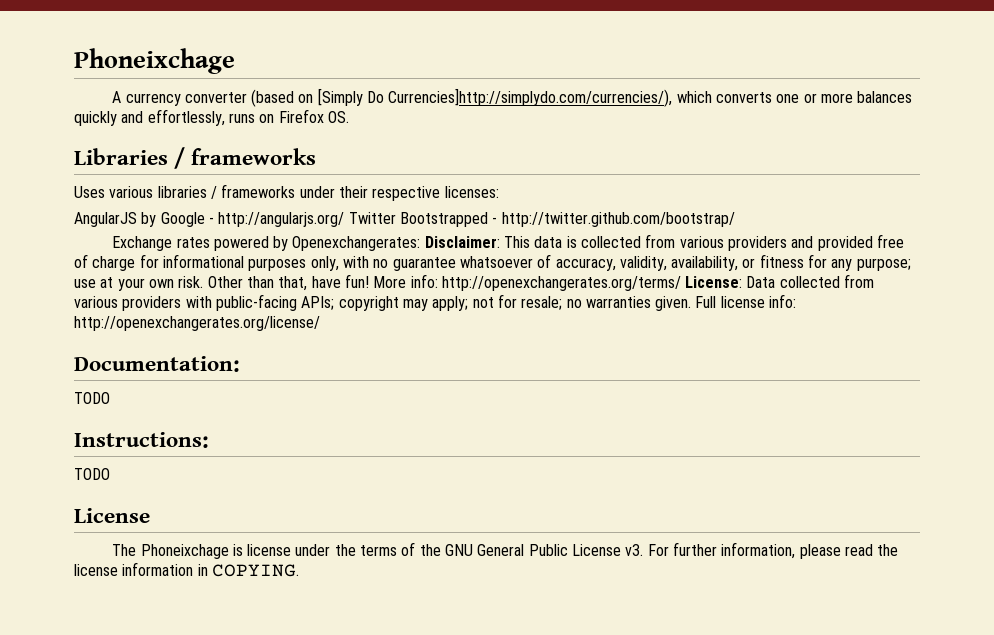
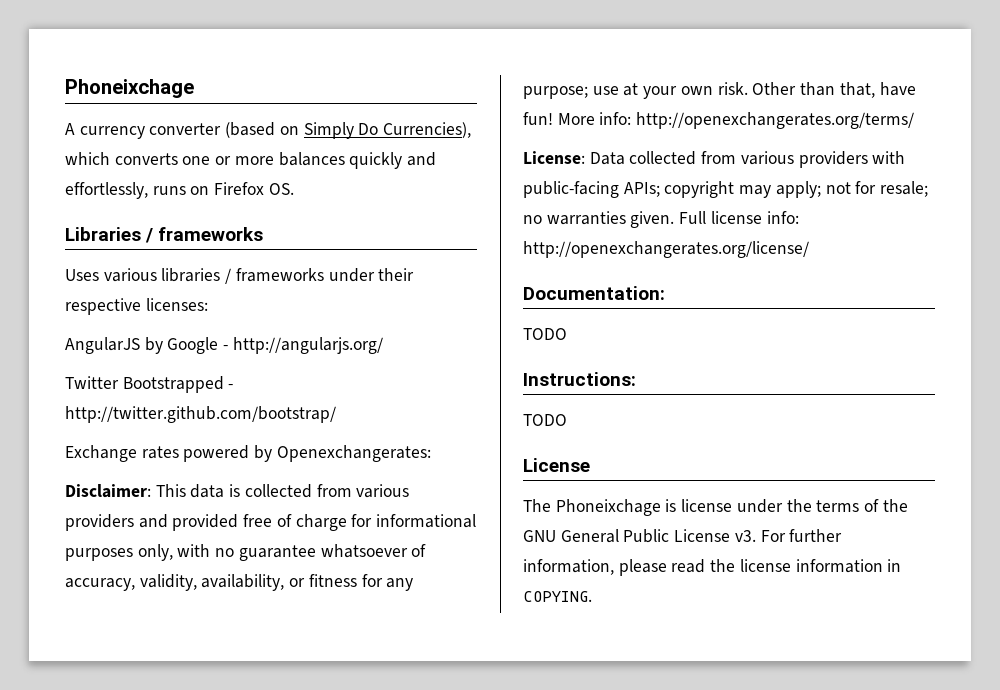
[317,88,673,107] [Simply Do Currencies]http://simplydo.com/currencies/), -> [303,122,472,139] Simply Do Currencies),
(345, 219) none -> (383, 345) //
(421, 243) none -> (431, 453) //
(681, 283) none -> (915, 120) //

